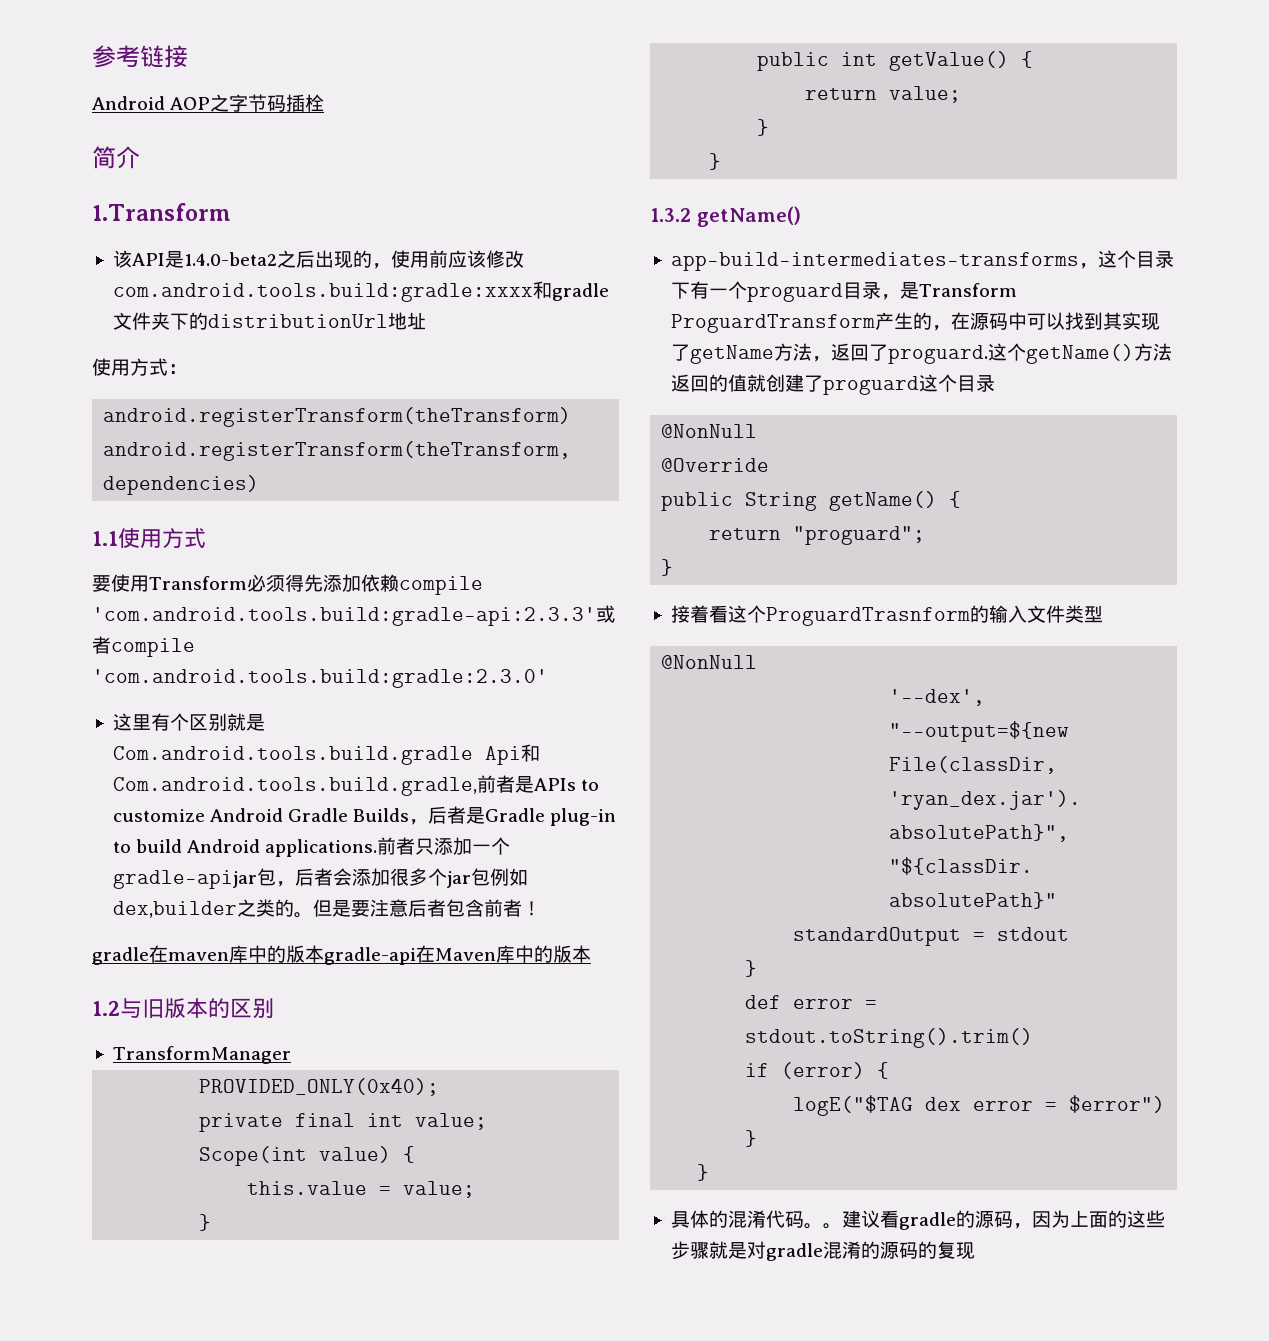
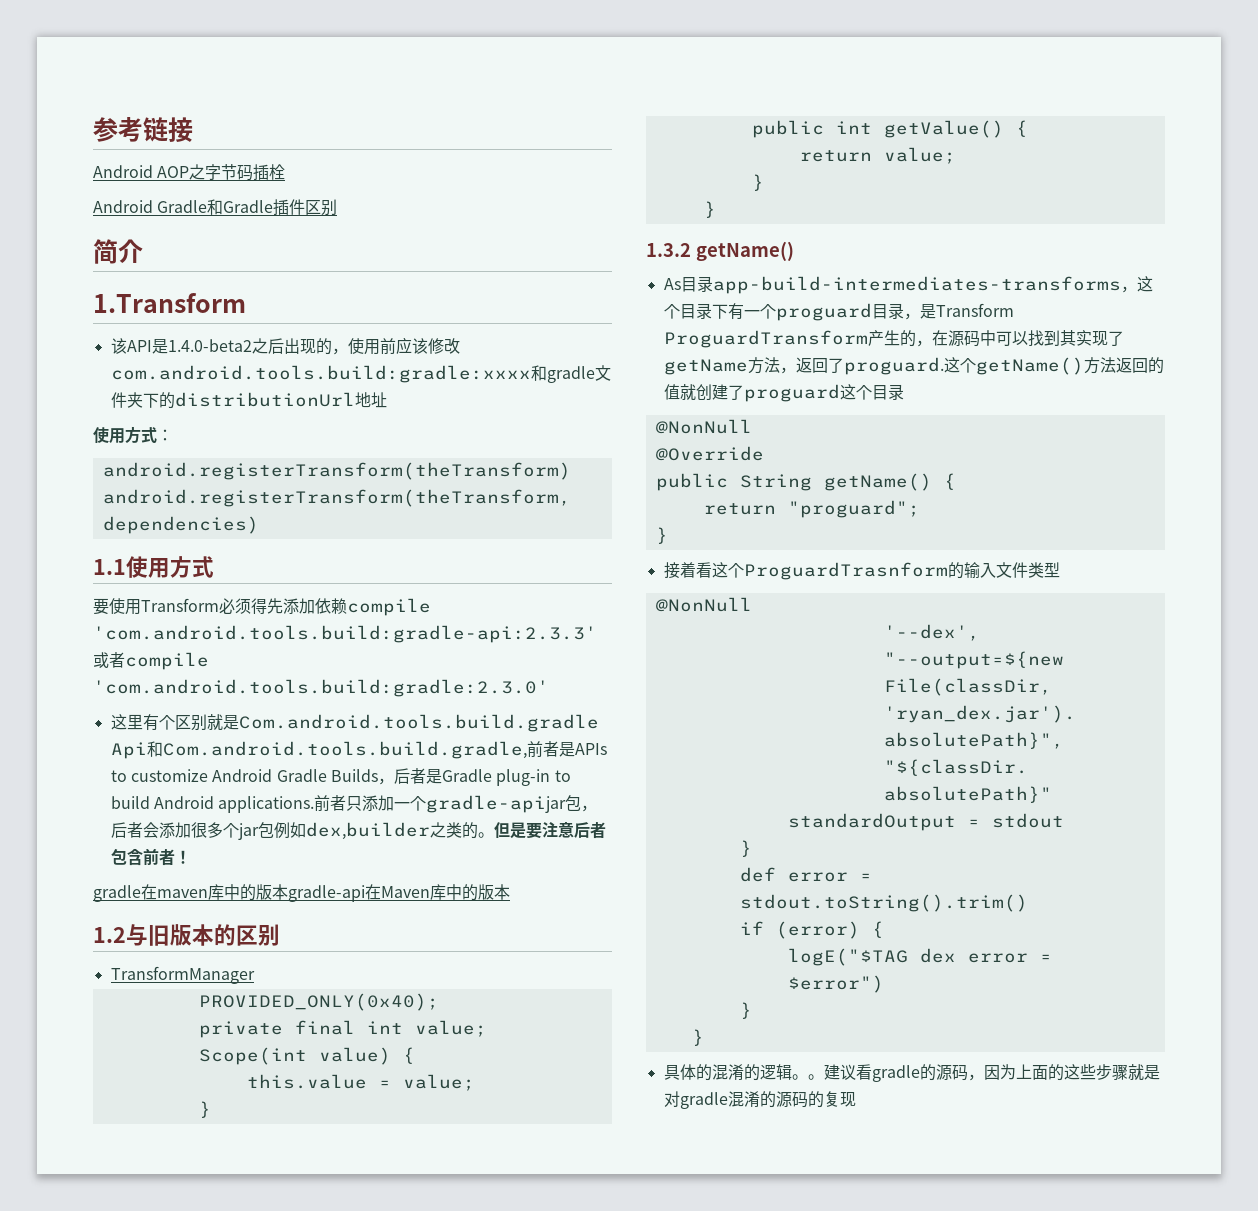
(325, 103) none -> [93,199,338,216] // Android Gradle和Gradle插件区别
(801, 216) none -> [663,276,713,292] As目录
[765,1210,804,1228] 代码 -> [743,1064,792,1081] 的逻辑

